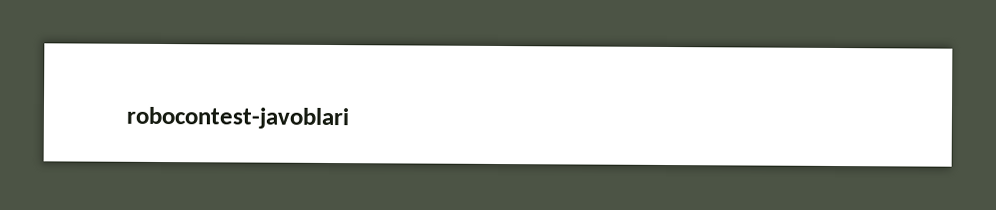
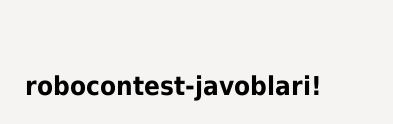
[126,106,349,130] robocontest-javoblari -> [25,75,322,101] robocontest-javoblari!

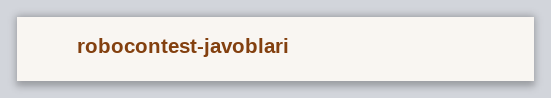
[25,75,322,101] robocontest-javoblari! -> [77,38,289,57] robocontest-javoblari

